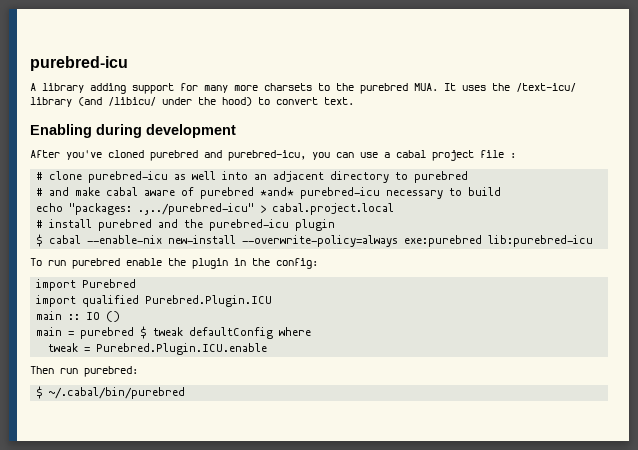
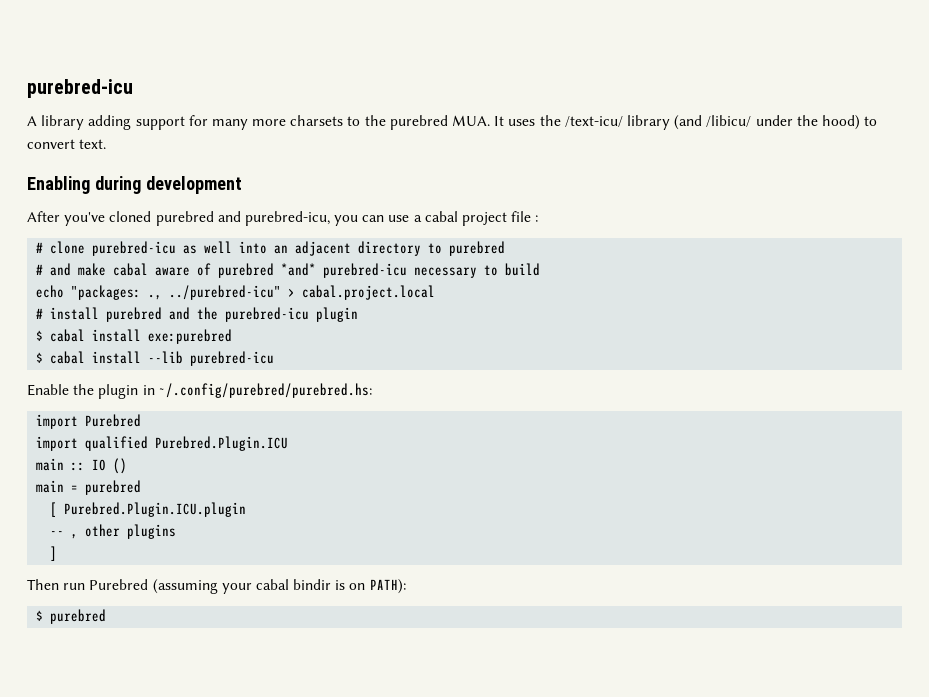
[138,203,255,215] .,../purebred-icu" -> [148,285,282,300] ., ../purebred-icu"
[87,235,594,247] [30,258,162,269] --enable-nix new-install --overwrite-policy=always exe:purebred lib:purebred-icu // To run purebred enable -> [92,329,233,344] [36,351,275,366] [27,384,69,396] install exe:purebred // $ cabal install --lib purebred-icu // Enable
[252,258,318,269] the config: -> [158,383,372,398] ~/.config/purebred/purebred.hs:
[140,326,312,339] [48,343,268,355] [30,366,138,377] [36,386,186,399] $ tweak defaultConfig where // tweak = Purebred.Plugin.ICU.enable // Then run purebred: // $ ~/.cabal/bin/purebred -> [50,502,247,517] [50,524,177,539] [50,546,58,561] [27,579,406,594] [36,609,107,624] // [ Purebred.Plugin.ICU.plugin // -- , other plugins // ] // Then run Purebred (assuming your cabal bindir is on PATH): // $ purebred

